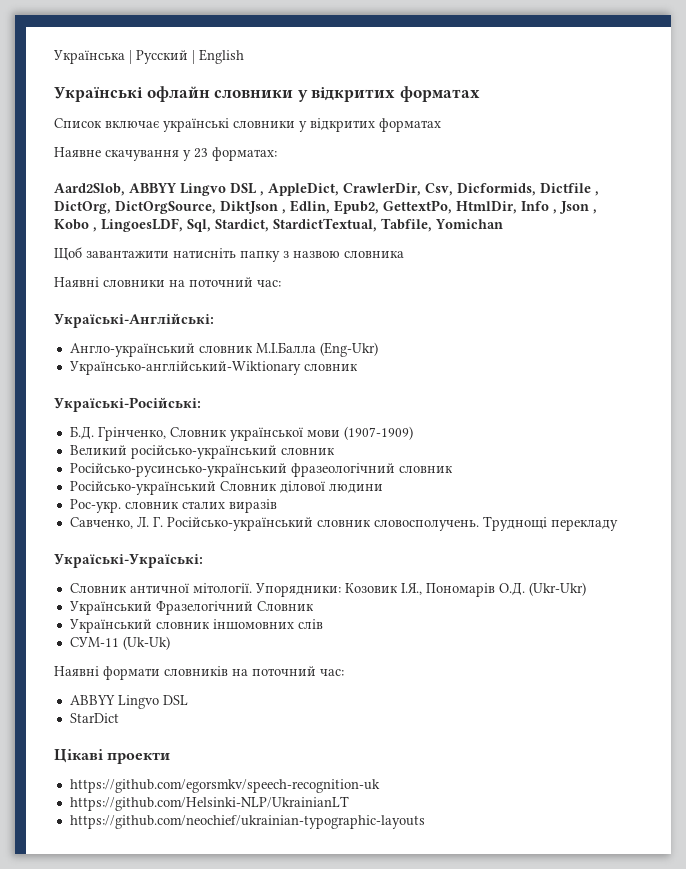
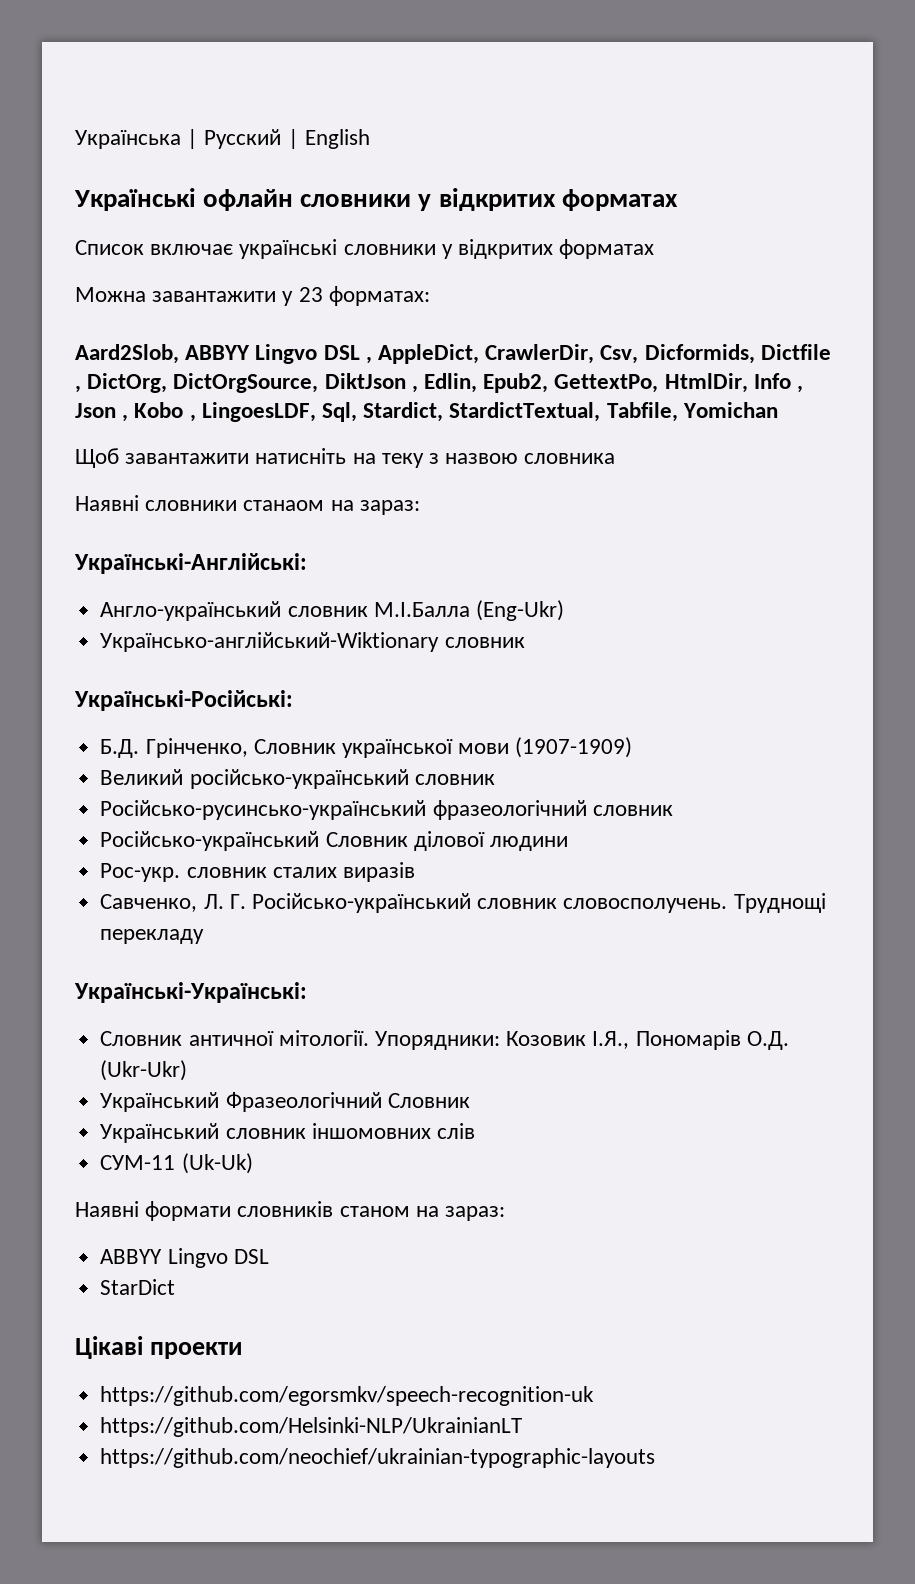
[54,147,179,161] Наявне скачування -> [75,287,277,302] Можна завантажити
[240,251,280,262] папку -> [352,453,424,468] на теку
[169,277,281,287] [54,313,214,328] на поточний час: // Україські-Англійські: -> [243,500,420,515] [74,553,307,574] станаом на зараз: // Українські-Англійські:
[54,397,201,412] Україські-Російські: -> [74,690,293,711] Українські-Російські:
[54,554,203,568] Україські-Україські: -> [74,982,307,1003] Українські-Українські:
[155,601,253,615] Фразелогічний -> [225,1092,382,1112] Фразеологічний
[232,666,344,676] на поточний час: -> [339,1206,506,1221] станом на зараз:

